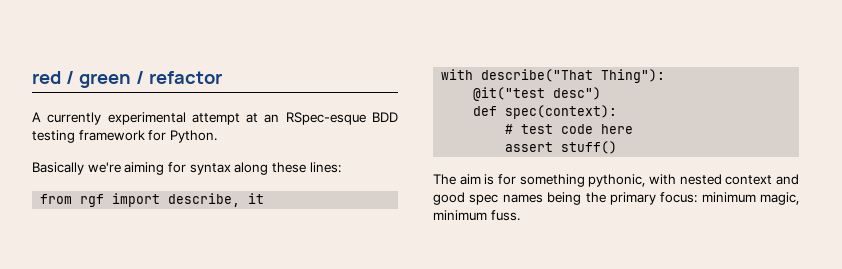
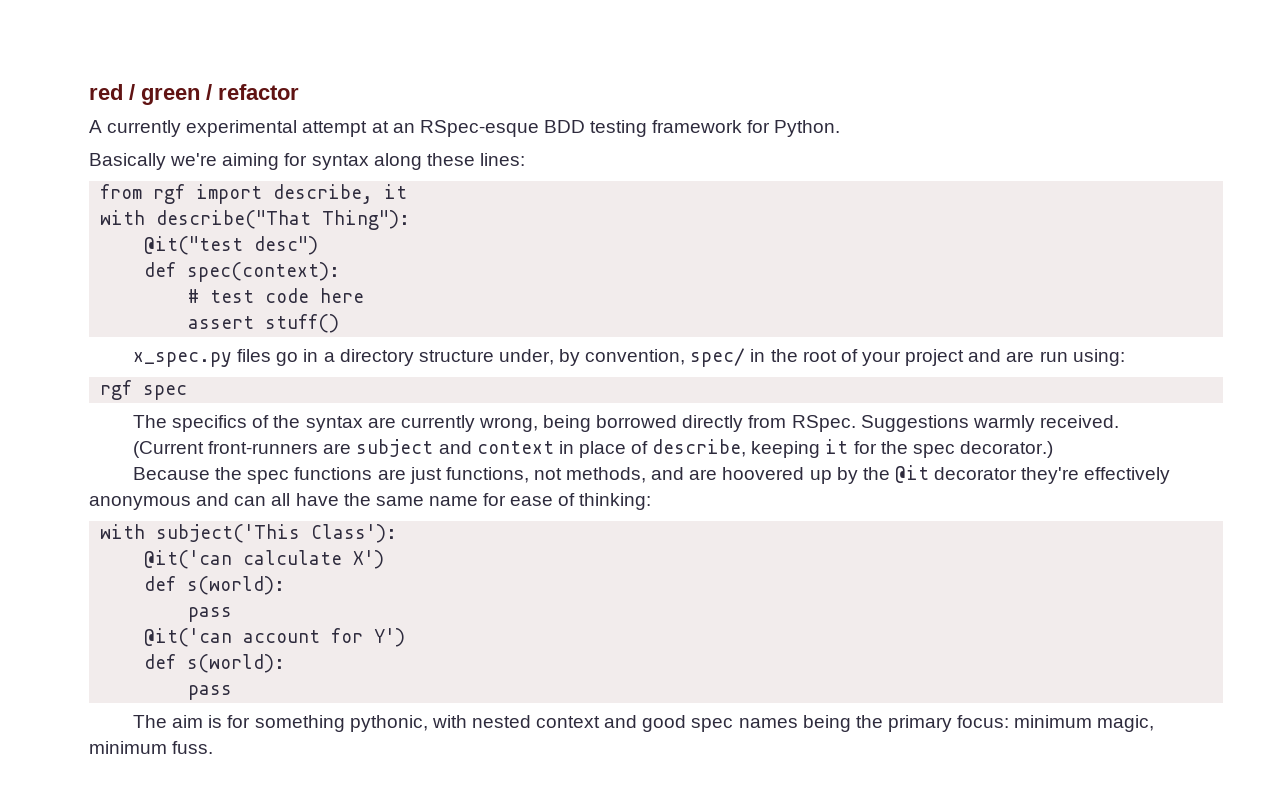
(618, 147) none -> [133,348,1125,367] [100,380,188,400] [133,415,1120,432] [133,439,1054,458] [133,465,1171,484] [89,493,652,510] [100,524,398,543] [144,550,385,569] [144,576,286,595] [188,607,233,622] [144,628,406,647] [144,654,286,673] [188,685,233,700] // x_spec.py files go in a directory structure under, by convention, spec/ in the root of your project and are run using: // rgf spec // The specifics of the syntax are currently wrong, being borrowed directly from RSpec. Suggestions warmly received. // (Current front-runners are subject and context in place of describe, keeping it for the spec decorator.) // Because the spec functions are just functions, not methods, and are hoovered up by the @it decorator they're effectively anonymous and can all have the same name for ease of thinking: // with subject('This Class'): // @it('can calculate X') // def s(world): // pass // @it('can account for Y') // def s(world): // pass

